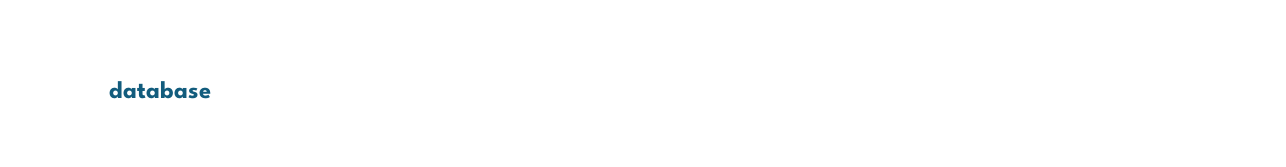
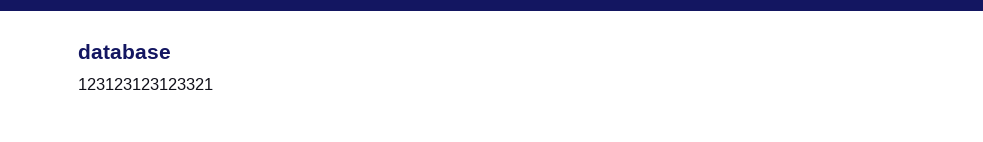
(211, 90) none -> [78,78,213,90] // 123123123123321

